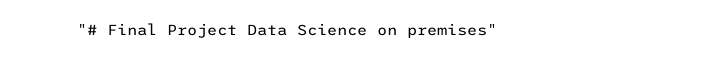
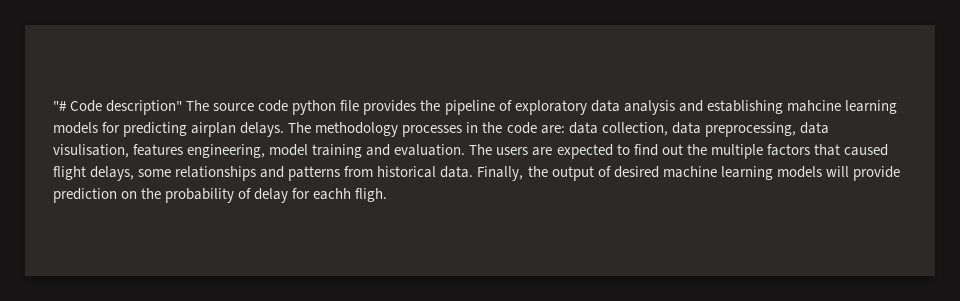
[107,23,497,38] Final Project Data Science on premises" -> [70,100,897,115] [53,122,829,137] [53,144,888,159] [53,166,900,181] [53,188,388,203] Code description" The source code python file provides the pipeline of exploratory data analysis and establishing mahcine learning models for predicting airplan delays. The methodology processes in the code are: data collection, data preprocessing, data visulisation, features engineering, model training and evaluation. The users are expected to find out the multiple factors that caused flight delays, some relationships and patterns from historical data. Finally, the output of desired machine learning models will provide prediction on the probability of delay for eachh fligh.

